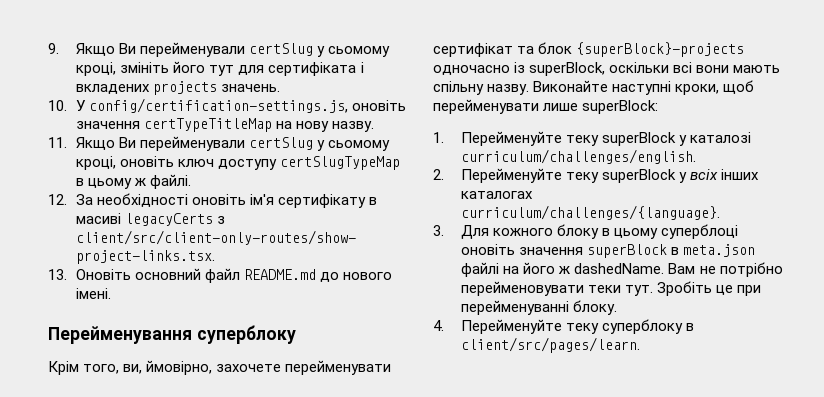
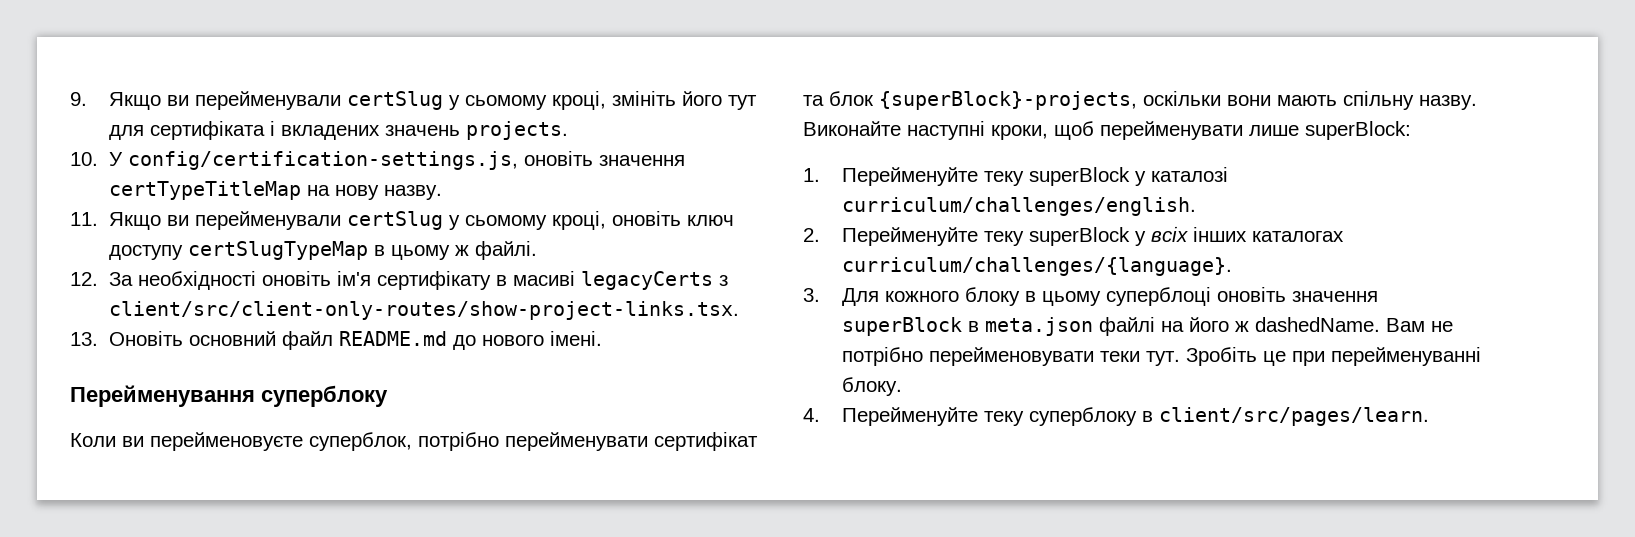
[119,43,137,54] Ви -> [167,95,190,106] ви
[153,81,281,95] projects значень. -> [385,121,569,140] значень projects.
[119,137,137,148] Ви -> [167,215,190,226] ви
[48,360,392,375] [433,42,745,57] [433,62,693,76] Крім того, ви, ймовірно, захочете перейменувати сертифікат та блок {superBlock}-projects одночасно із superBlock, оскільки всі -> [70,432,758,451] [803,91,1221,110] Коли ви перейменовуєте суперблок, потрібно перейменувати сертифікат та блок {superBlock}-projects, оскільки

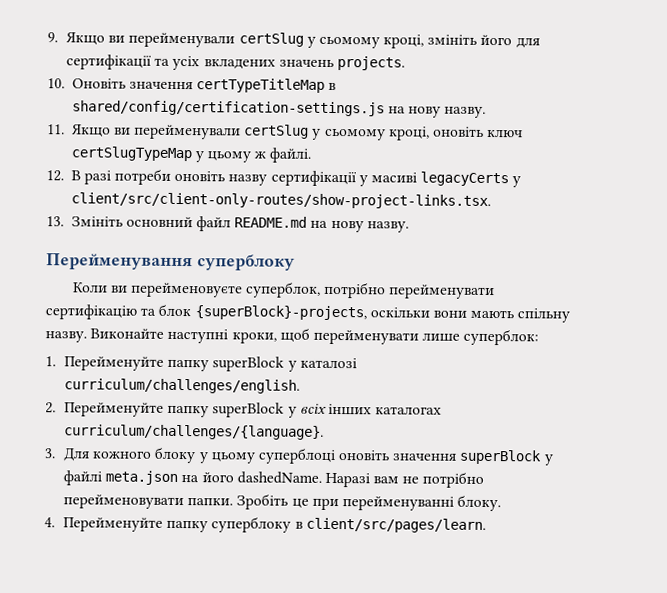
[728,95,758,110] [109,121,276,140] тут для сертифіката і -> [515,38,540,49] [65,54,201,71] для сертифікації та усіх
[109,151,686,170] [109,181,302,200] У config/certification-settings.js, оновіть значення certTypeTitleMap -> [71,78,337,93] [71,100,385,117] Оновіть значення certTypeTitleMap в shared/config/certification-settings.js
[109,241,386,260] доступу certSlugTypeMap в -> [70,146,204,163] certSlugTypeMap у
[109,271,508,290] За необхідності оновіть ім'я сертифікату в -> [70,168,368,187] В разі потреби оновіть назву сертифікації у
[719,275,729,286] з -> [512,176,522,188] у
[109,331,184,346] Оновіть -> [70,216,123,227] Змініть
[453,331,603,350] до нового імені. -> [310,220,409,233] на нову назву.
[654,432,758,451] сертифікат -> [45,304,137,320] сертифікацію
[1305,121,1411,140] superBlock: -> [463,328,540,346] суперблок:
[984,171,1025,186] теку -> [167,359,210,372] папку
[984,231,1025,246] теку -> [167,405,210,418] папку
[1025,291,1037,302] в -> [198,452,208,464] у
[968,317,1426,336] в meta.json файлі на його ж dashedName. Вам -> [543,454,553,466] [62,470,400,488] у файлі meta.json на його dashedName. Наразі вам
[1100,351,1181,366] теки тут. -> [187,498,234,506] папки.
[984,411,1025,426] теку -> [166,520,209,533] папку

